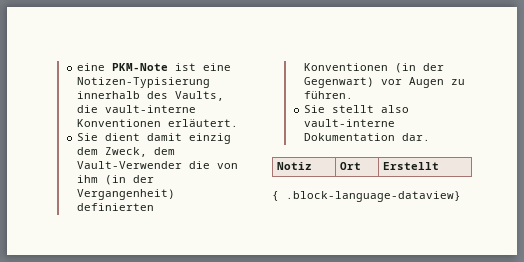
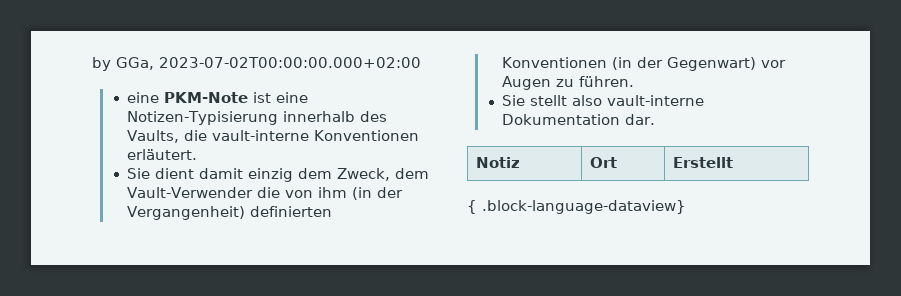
(77, 67) none -> [92,57,421,71] by GGa, 2023-07-02T00:00:00.000+02:00 //

